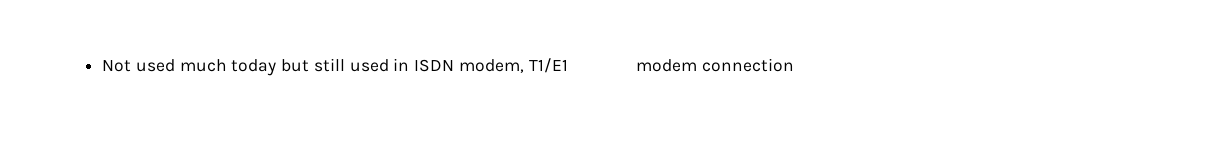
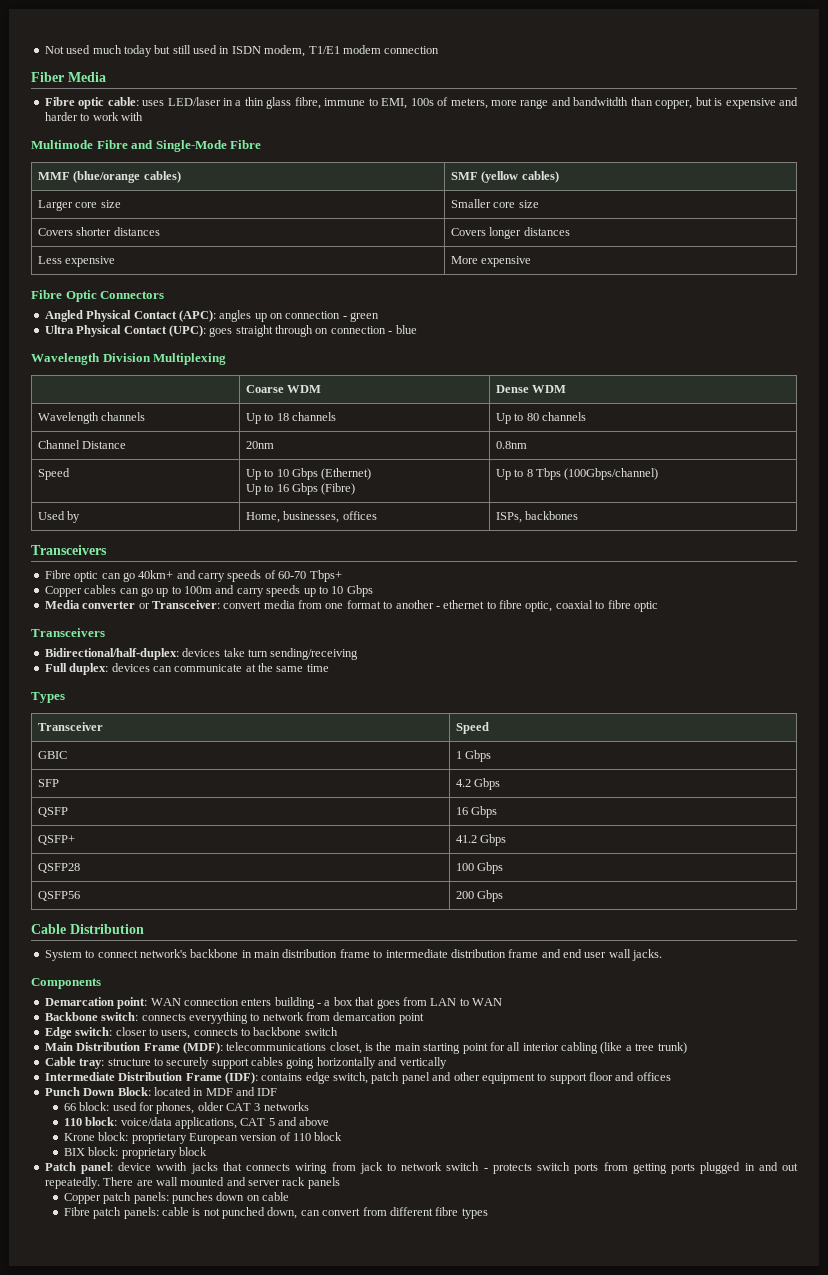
(794, 65) none -> [31,72,106,82] [44,97,799,109] [44,112,143,121] [31,140,262,152] [37,171,181,183] [450,171,559,183] [37,200,121,211] [450,199,539,208] [37,227,160,236] [450,227,570,239] [37,256,116,267] [450,256,532,267] [31,290,165,302] [44,310,380,322] [44,325,417,337] [31,353,227,365] [245,385,322,393] [495,385,567,393] [37,412,146,424] [245,412,336,424] [495,412,586,424] [37,440,127,449] [245,441,274,449] [495,441,527,449] [37,468,70,480] [245,468,372,480] [245,483,356,495] [495,468,659,480] [37,511,81,523] [245,511,377,523] [495,511,579,523] [31,545,107,555] [44,570,342,582] [44,585,373,597] [44,600,658,612] [31,628,105,637] [44,648,359,660] [44,663,329,675] [31,692,65,703] [37,722,103,731] [455,722,489,734] [37,751,67,759] [455,750,492,762] [37,779,59,787] [455,778,501,790] [37,807,68,817] [455,806,498,818] [37,835,75,845] [455,834,507,846] [37,863,80,873] [455,862,504,874] [37,891,80,901] [455,890,504,902] [31,924,144,934] [44,949,663,961] [31,978,101,989] [44,997,502,1009] [44,1012,424,1024] [44,1027,338,1039] [44,1042,687,1054] [44,1057,447,1069] [44,1072,671,1084] [44,1087,278,1096] [63,1102,309,1114] [63,1117,330,1129] [63,1132,343,1144] [63,1147,207,1159] [44,1162,798,1174] [44,1177,340,1189] [63,1192,290,1204] [63,1207,488,1219] // Fiber Media // Fibre optic cable: uses LED/laser in a thin glass fibre, immune to EMI, 100s of meters, more range and bandwitdth than copper, but is expensive and harder to work with // Multimode Fibre and Single-Mode Fibre // MMF (blue/orange cables) | SMF (yellow cables) // Larger core size | Smaller core size // Covers shorter distances | Covers longer distances // Less expensive | More expensive // Fibre Optic Connectors // Angled Physical Contact (APC): angles up on connection - green // Ultra Physical Contact (UPC): goes straight through on connection - blue // Wavelength Division Multiplexing // | Coarse WDM | Dense WDM // Wavelength channels | Up to 18 channels | Up to 80 channels // Channel Distance | 20nm | 0.8nm // Speed | Up to 10 Gbps (Ethernet) // Up to 16 Gbps (Fibre) | Up to 8 Tbps (100Gbps/channel) // Used by | Home, businesses, offices | ISPs, backbones // Transceivers // Fibre optic can go 40km+ and carry speeds of 60-70 Tbps+ // Copper cables can go up to 100m and carry speeds up to 10 Gbps // Media converter or Transceiver: convert media from one format to another - ethernet to fibre optic, coaxial to fibre optic // Transceivers // Bidirectional/half-duplex: devices take turn sending/receiving // Full duplex: devices can communicate at the same time // Types // Transceiver | Speed // GBIC | 1 Gbps // SFP | 4.2 Gbps // QSFP | 16 Gbps // QSFP+ | 41.2 Gbps // QSFP28 | 100 Gbps // QSFP56 | 200 Gbps // Cable Distribution // System to connect network's backbone in main distribution frame to intermediate distribution frame and end user wall jacks. // Components // Demarcation point: WAN connection enters building - a box that goes from LAN to WAN // Backbone switch: connects everyything to network from demarcation point // Edge switch: closer to users, connects to backbone switch // Main Distribution Frame (MDF): telecommunications closet, is the main starting point for all interior cabling (like a tree trunk) // Cable tray: structure to securely support cables going horizontally and vertically // Intermediate Distribution Frame (IDF): contains edge switch, patch panel and other equipment to support floor and offices // Punch Down Block: located in MDF and IDF // 66 block: used for phones, older CAT 3 networks // 110 block: voice/data applications, CAT 5 and above // Krone block: proprietary European version of 110 block // BIX block: proprietary block // Patch panel: device wwith jacks that connects wiring from jack to network switch - protects switch ports from getting ports plugged in and out repeatedly. There are wall mounted and server rack panels // Copper patch panels: punches down on cable // Fibre patch panels: cable is not punched down, can convert from different fibre types

